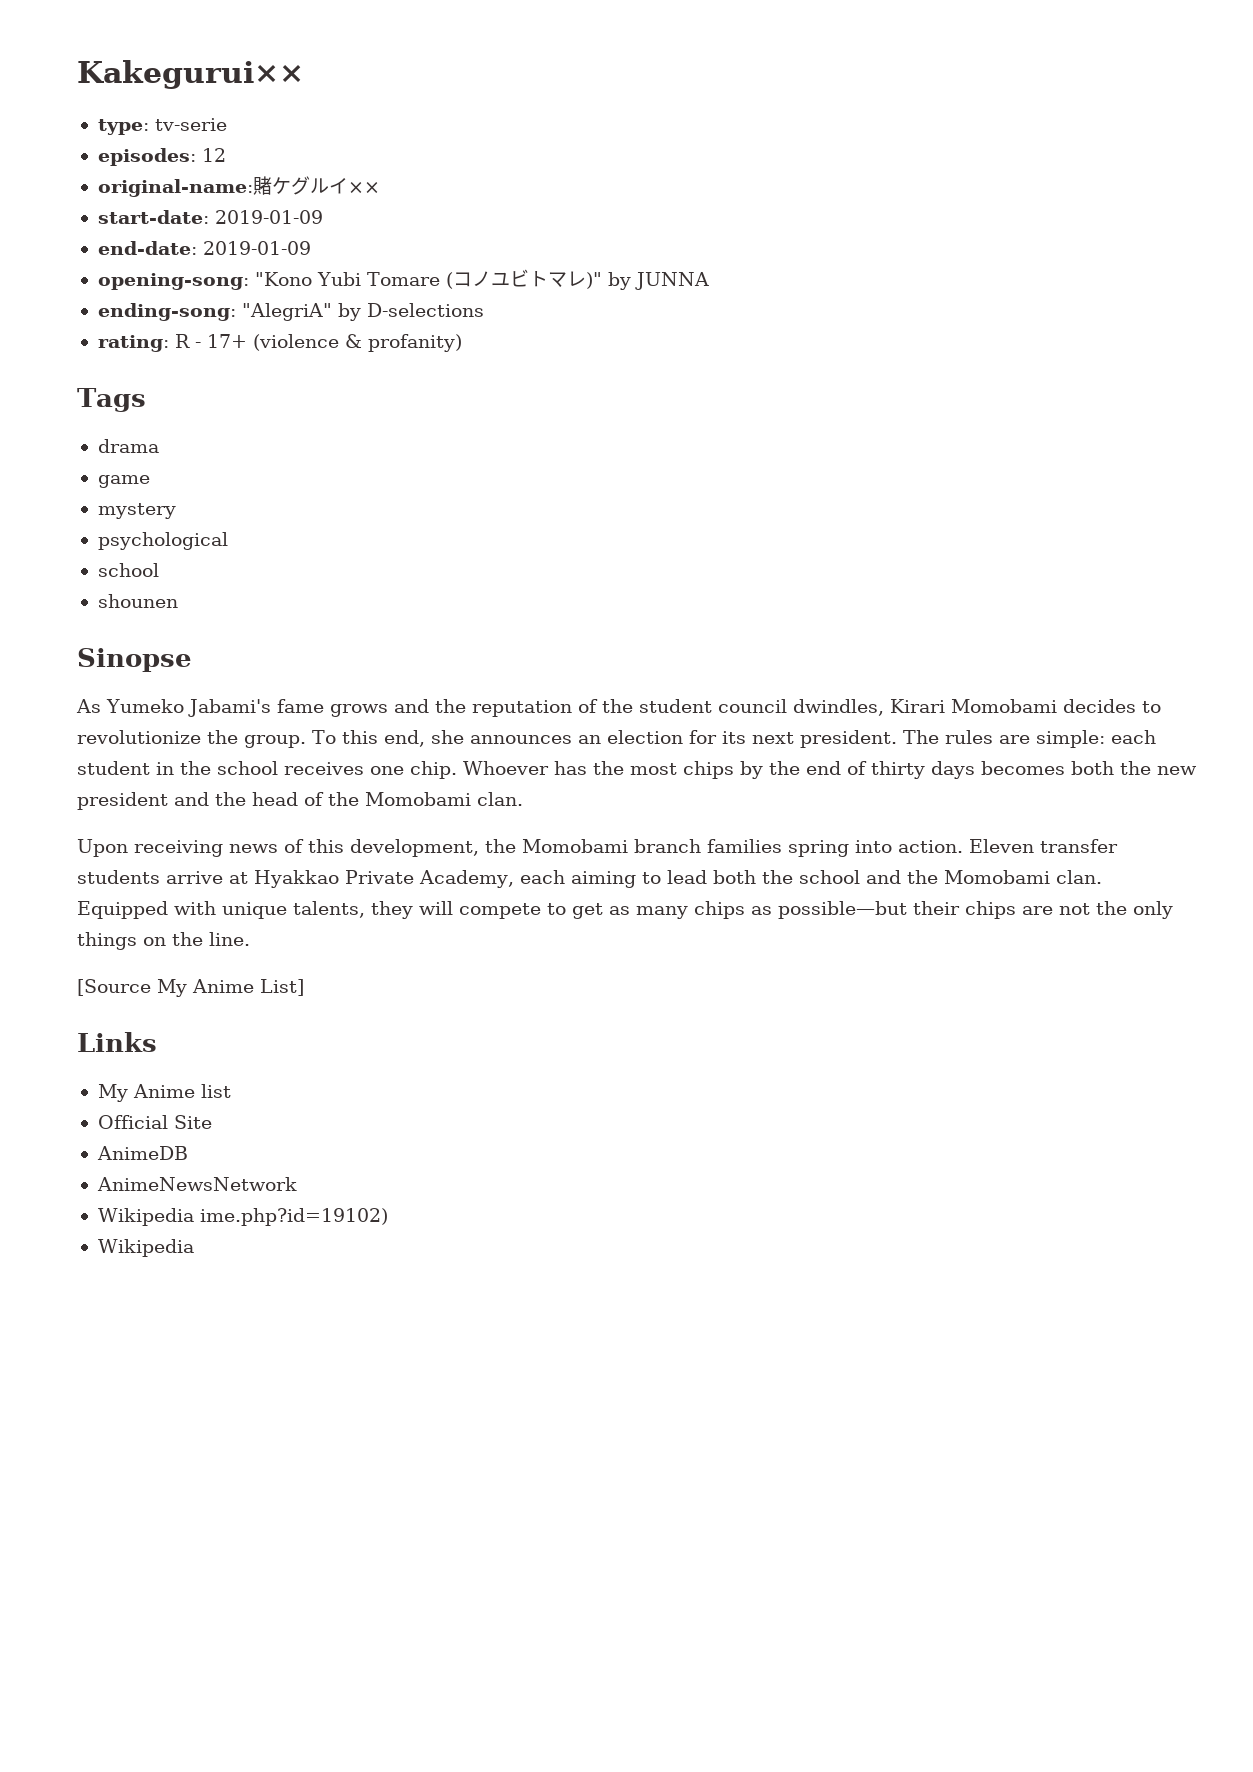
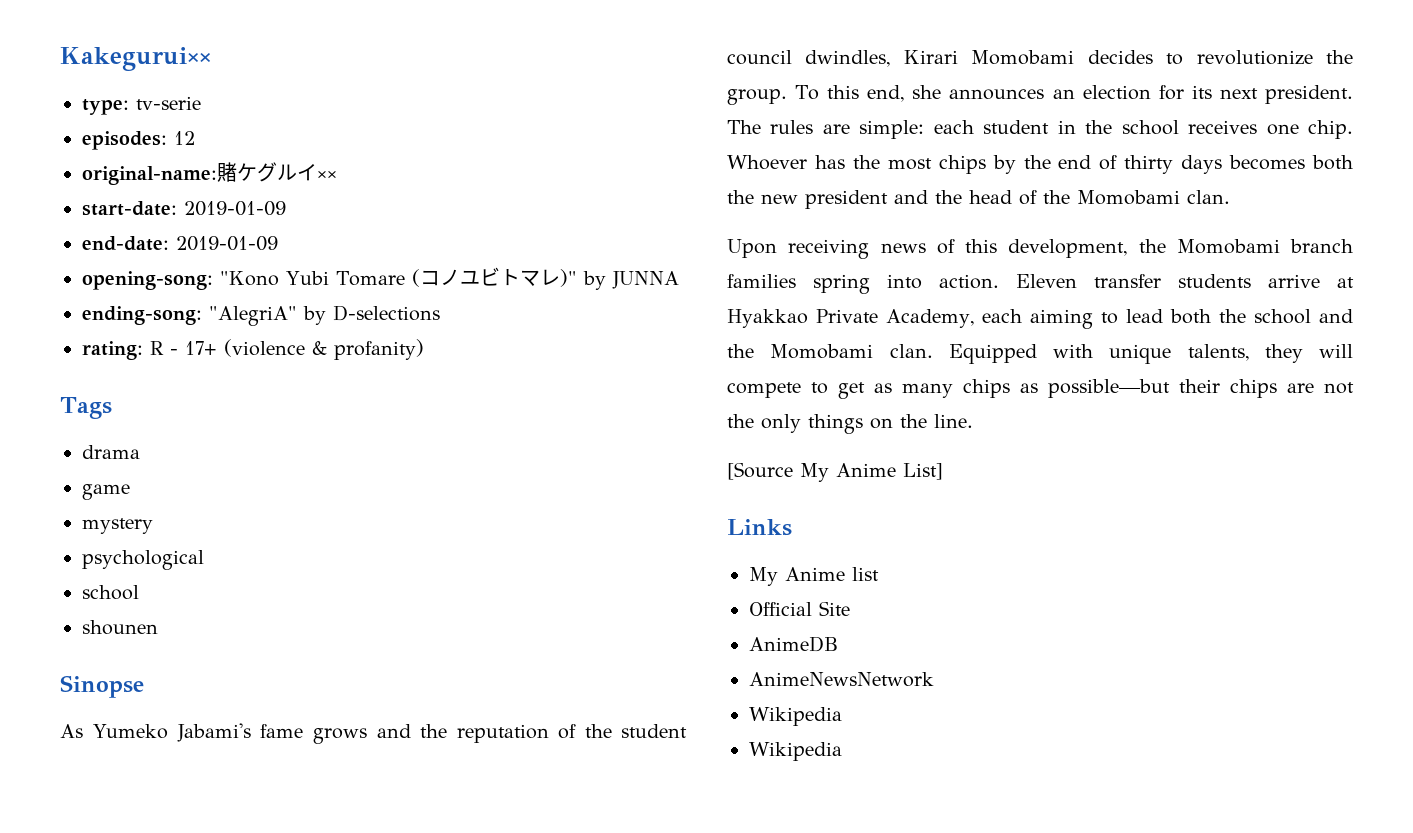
[199,1208,388,1226] ime.php?id=19102) -> (842, 716) none

